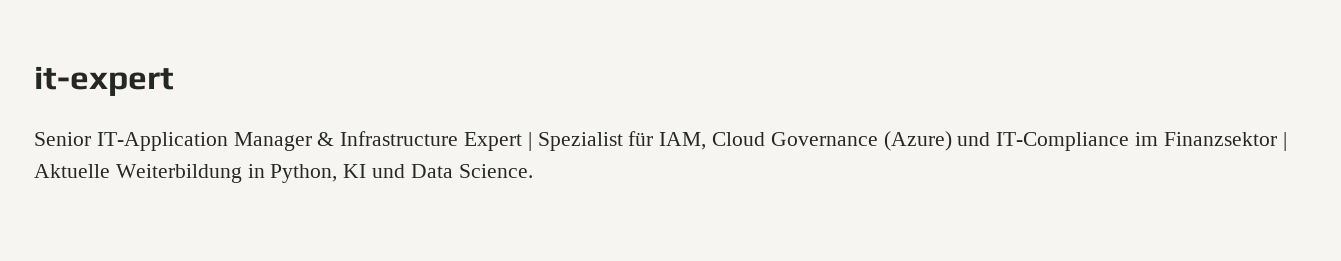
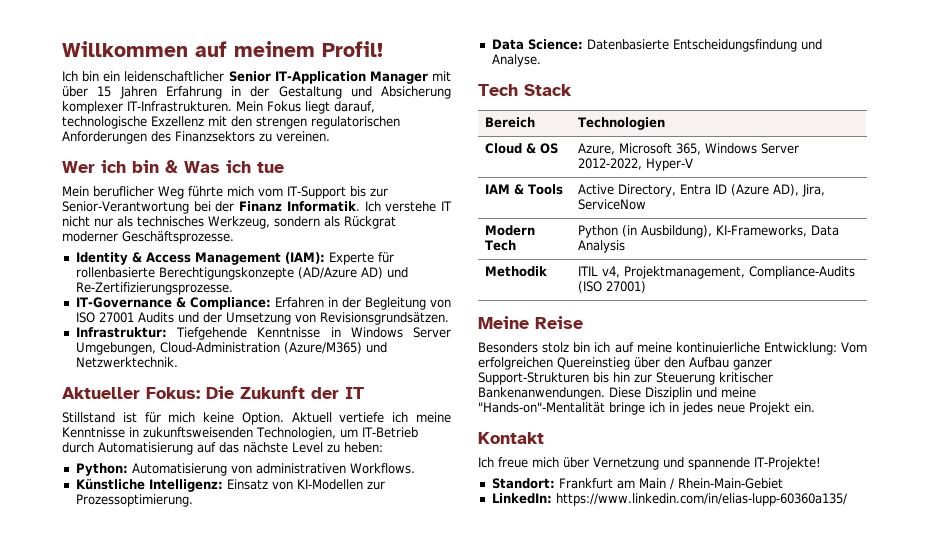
[34,66,174,96] [34,131,1287,151] [34,164,533,183] it-expert // Senior IT-Application Manager & Infrastructure Expert | Spezialist für IAM, Cloud Governance (Azure) und IT-Compliance im Finanzsektor | Aktuelle Weiterbildung in Python, KI und Data Science. -> [62,41,383,57] [62,71,451,84] [62,86,451,99] [62,101,375,114] [62,116,400,129] [62,131,330,144] [62,160,284,173] [62,186,388,199] [62,201,453,214] [62,216,396,229] [62,231,234,244] [75,252,394,265] [75,267,408,280] [75,282,233,295] [75,297,452,310] [75,312,449,325] [75,327,451,340] [75,342,387,355] [75,357,178,368] [62,386,364,399] [62,412,451,425] [62,427,418,440] [62,442,383,455] [75,463,415,476] [75,478,385,492] [75,494,193,507] [491,39,822,52] [491,54,541,67] [478,84,572,96] [485,117,536,128] [578,117,666,130] [485,143,559,154] [578,143,800,155] [578,158,694,171] [485,184,564,195] [578,184,826,197] [578,199,647,210] [485,225,536,236] [485,240,517,251] [578,225,840,238] [578,240,626,253] [485,266,548,277] [578,266,856,279] [578,281,647,293] [478,316,583,329] [478,342,867,355] [478,357,772,370] [478,372,773,385] [478,387,756,400] [478,402,815,415] [478,432,544,444] [478,457,821,470] [491,478,783,490] [491,493,847,506] Willkommen auf meinem Profil! // Ich bin ein leidenschaftlicher Senior IT-Application Manager mit über 15 Jahren Erfahrung in der Gestaltung und Absicherung komplexer IT-Infrastrukturen. Mein Fokus liegt darauf, technologische Exzellenz mit den strengen regulatorischen Anforderungen des Finanzsektors zu vereinen. // Wer ich bin & Was ich tue // Mein beruflicher Weg führte mich vom IT-Support bis zur Senior-Verantwortung bei der Finanz Informatik. Ich verstehe IT nicht nur als technisches Werkzeug, sondern als Rückgrat moderner Geschäftsprozesse. // Identity & Access Management (IAM): Experte für rollenbasierte Berechtigungskonzepte (AD/Azure AD) und Re-Zertifizierungsprozesse. // IT-Governance & Compliance: Erfahren in der Begleitung von ISO 27001 Audits und der Umsetzung von Revisionsgrundsätzen. // Infrastruktur: Tiefgehende Kenntnisse in Windows Server Umgebungen, Cloud-Administration (Azure/M365) und Netzwerktechnik. // Aktueller Fokus: Die Zukunft der IT // Stillstand ist für mich keine Option. Aktuell vertiefe ich meine Kenntnisse in zukunftsweisenden Technologien, um IT-Betrieb durch Automatisierung auf das nächste Level zu heben: // Python: Automatisierung von administrativen Workflows. // Künstliche Intelligenz: Einsatz von KI-Modellen zur Prozessoptimierung. // Data Science: Datenbasierte Entscheidungsfindung und Analyse. // Tech Stack // Bereich | Technologien // Cloud & OS | Azure, Microsoft 365, Windows Server 2012-2022, Hyper-V // IAM & Tools | Active Directory, Entra ID (Azure AD), Jira, ServiceNow // Modern Tech | Python (in Ausbildung), KI-Frameworks, Data Analysis // Methodik | ITIL v4, Projektmanagement, Compliance-Audits (ISO 27001) // Meine Reise // Besonders stolz bin ich auf meine kontinuierliche Entwicklung: Vom erfolgreichen Quereinstieg über den Aufbau ganzer Support-Strukturen bis hin zur Steuerung kritischer Bankenanwendungen. Diese Disziplin und meine "Hands-on"-Mentalität bringe ich in jedes neue Projekt ein. // Kontakt // Ich freue mich über Vernetzung und spannende IT-Projekte! // Standort: Frankfurt am Main / Rhein-Main-Gebiet // LinkedIn: https://www.linkedin.com/in/elias-lupp-60360a135/

